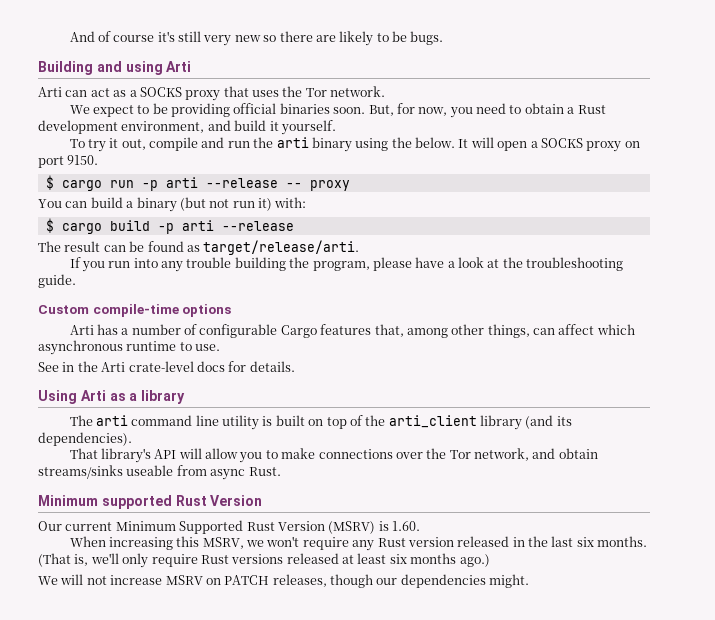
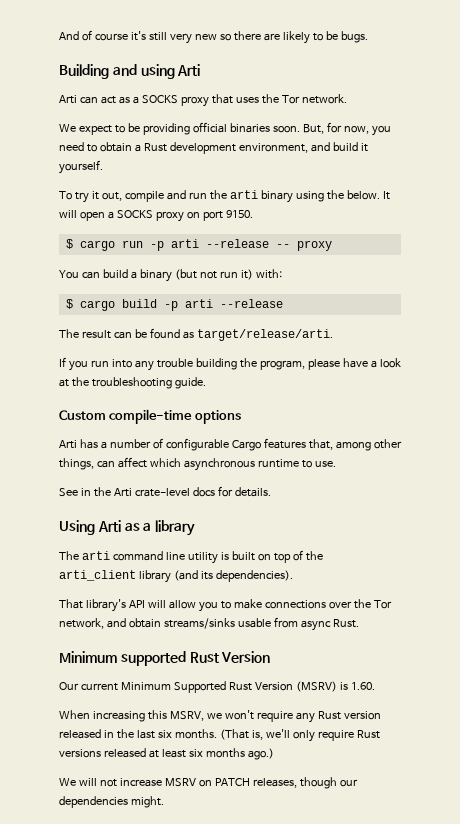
[126,465,174,476] useable -> [237,618,271,628] usable

